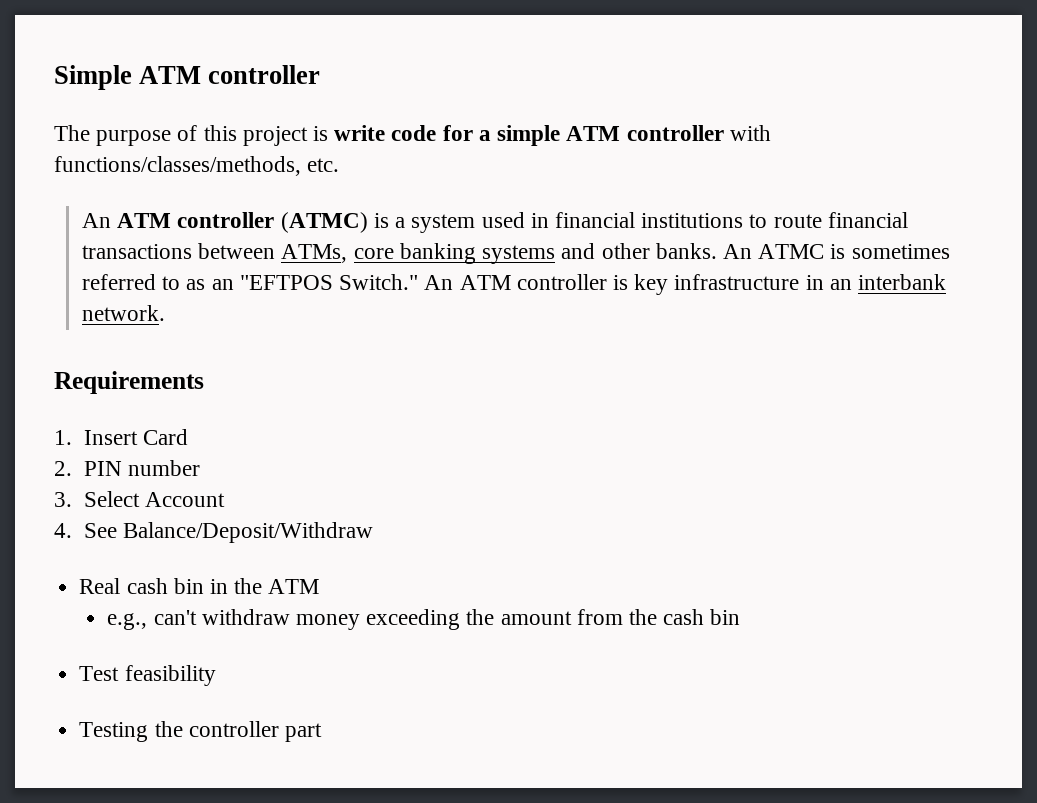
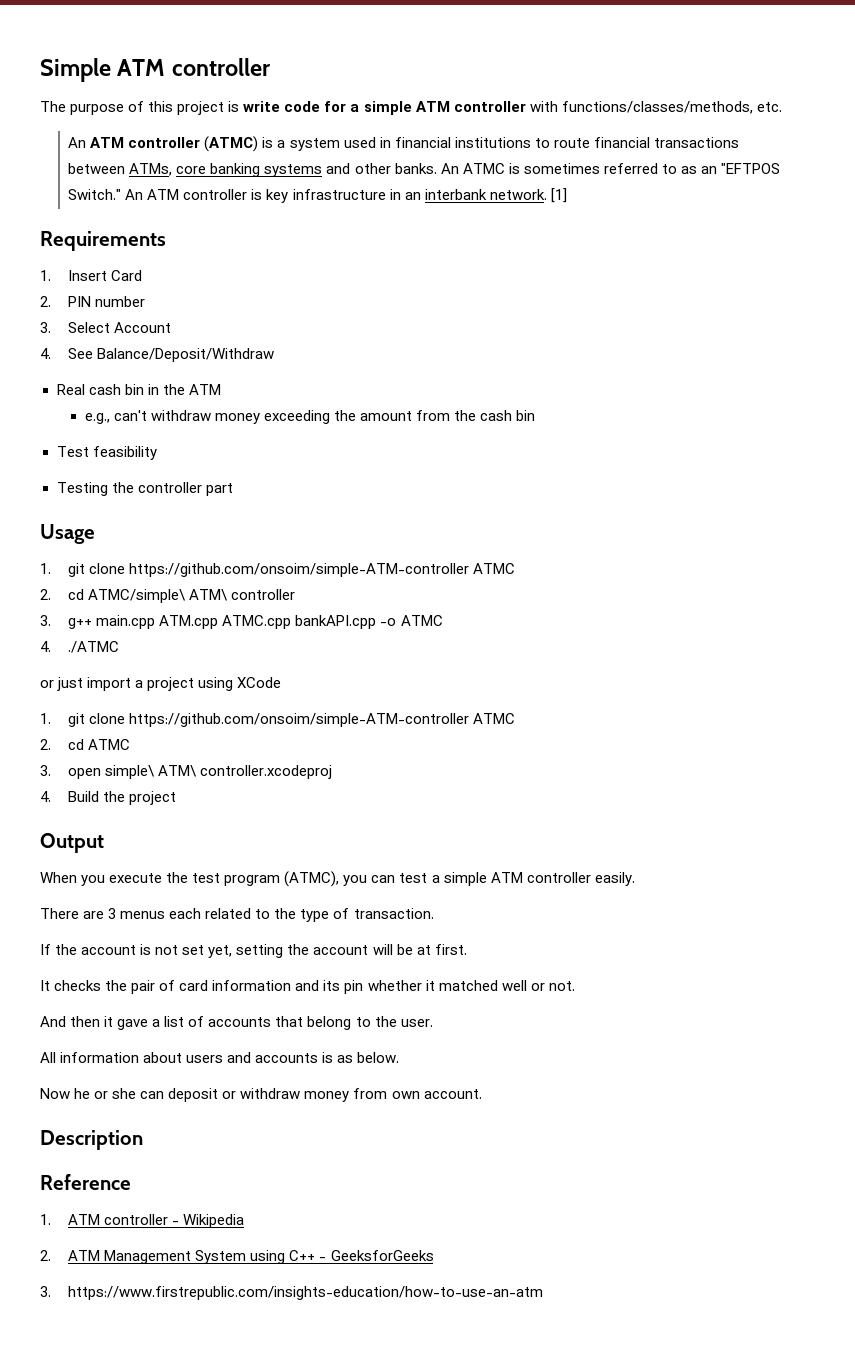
(166, 313) none -> [550,188,567,203] [1]
(322, 732) none -> [40,524,95,544] [40,563,516,577] [40,589,296,603] [40,615,443,629] [40,641,120,653] [40,677,282,691] [40,713,516,727] [40,739,131,750] [40,765,333,779] [40,791,177,805] [40,833,104,853] [40,871,635,887] [40,908,434,922] [40,944,467,958] [40,980,575,994] [40,1016,433,1030] [40,1052,400,1063] [40,1088,482,1102] [40,1130,143,1150] [40,1174,131,1190] [40,1214,245,1228] [40,1250,434,1264] [40,1286,544,1300] // Usage // 1. git clone https://github.com/onsoim/simple-ATM-controller ATMC // 2. cd ATMC/simple\ ATM\ controller // 3. g++ main.cpp ATM.cpp ATMC.cpp bankAPI.cpp -o ATMC // 4. ./ATMC // or just import a project using XCode // 1. git clone https://github.com/onsoim/simple-ATM-controller ATMC // 2. cd ATMC // 3. open simple\ ATM\ controller.xcodeproj // 4. Build the project // Output // When you execute the test program (ATMC), you can test a simple ATM controller easily. // There are 3 menus each related to the type of transaction. // If the account is not set yet, setting the account will be at first. // It checks the pair of card information and its pin whether it matched well or not. // And then it gave a list of accounts that belong to the user. // All information about users and accounts is as below. // Now he or she can deposit or withdraw money from own account. // Description // Reference // 1. ATM controller - Wikipedia // 2. ATM Management System using C++ - GeeksforGeeks // 3. https://www.firstrepublic.com/insights-education/how-to-use-an-atm

